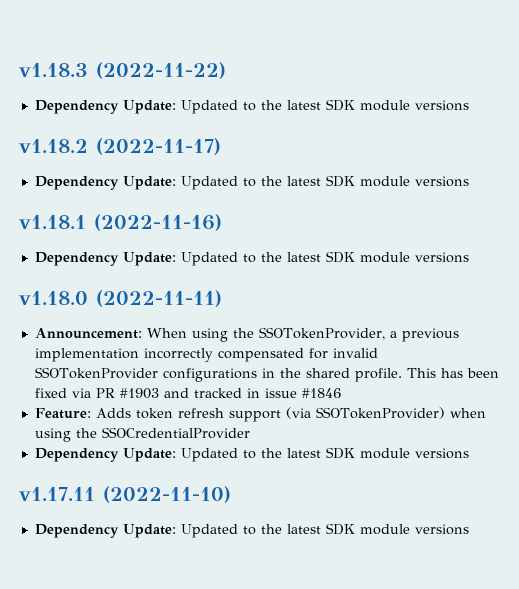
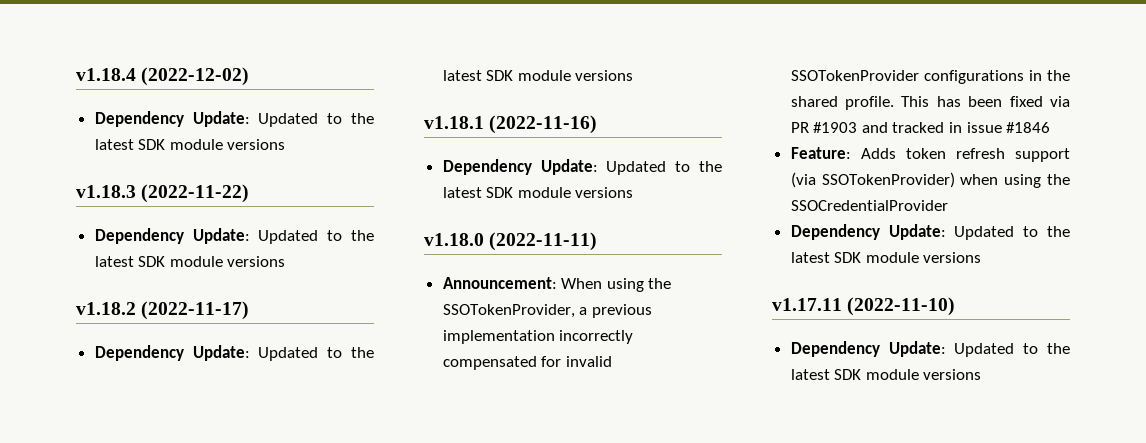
(19, 70) none -> [76,67,250,86] [94,111,374,127] [94,139,286,150] v1.18.4 (2022-12-02) // Dependency Update: Updated to the latest SDK module versions //

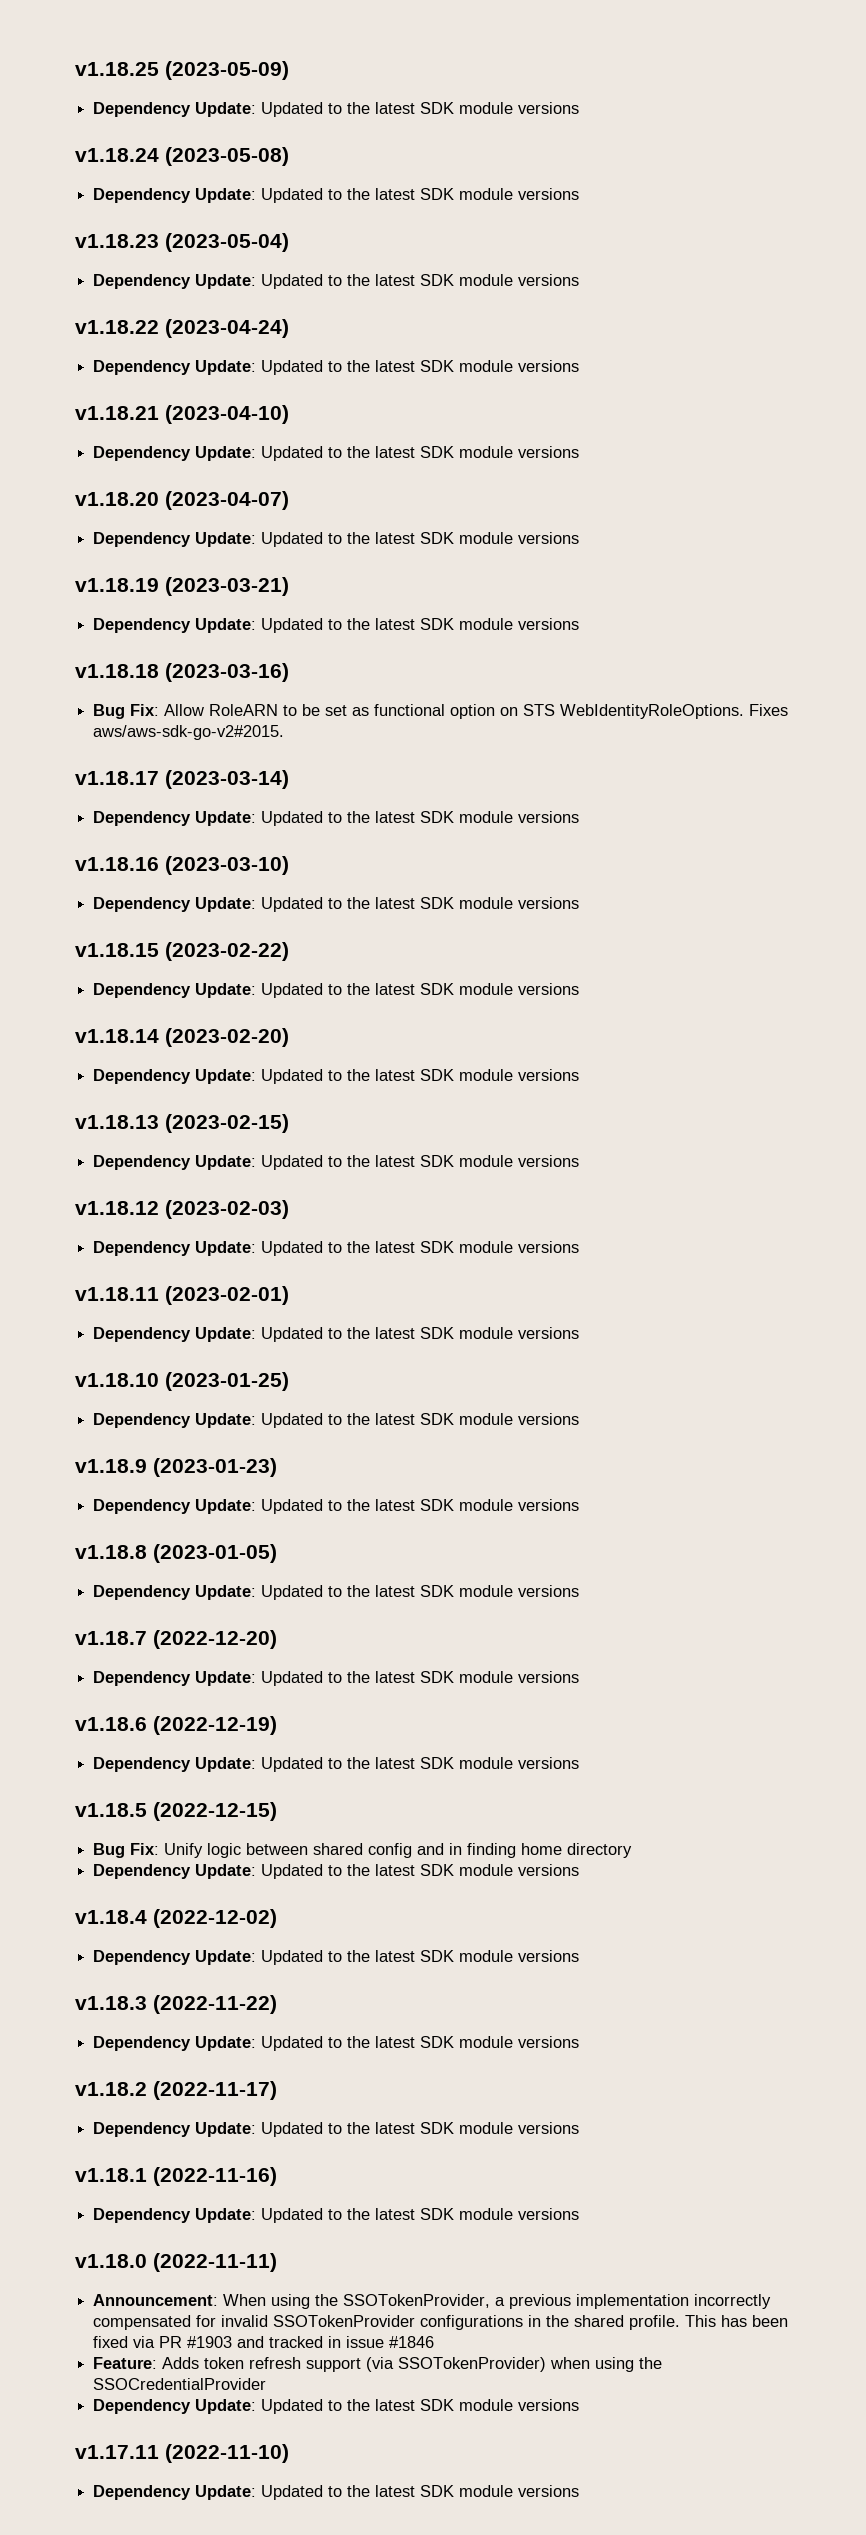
(76, 74) none -> [75,61,289,80] [93,102,580,117] [75,147,289,166] [93,188,580,203] [75,233,289,252] [93,274,580,289] [75,319,289,338] [93,360,580,375] [75,405,289,424] [93,446,580,461] [75,491,289,510] [93,532,580,547] [75,577,289,596] [93,618,580,633] [75,663,289,682] [93,704,789,719] [93,725,285,740] [75,770,289,789] [93,811,580,826] [75,856,289,875] [93,897,580,912] [75,942,289,961] [93,983,580,998] [75,1028,289,1047] [93,1069,580,1084] [75,1114,289,1133] [93,1155,580,1170] [75,1200,289,1219] [93,1241,580,1256] [75,1286,289,1305] [93,1327,580,1342] [75,1372,289,1391] [93,1413,580,1428] [75,1458,277,1477] [93,1499,580,1514] [75,1544,277,1563] [93,1585,580,1600] [75,1630,277,1649] [93,1671,580,1686] [75,1716,277,1735] [93,1757,580,1772] [75,1802,277,1821] [93,1843,633,1858] [93,1864,580,1879] v1.18.25 (2023-05-09) // Dependency Update: Updated to the latest SDK module versions // v1.18.24 (2023-05-08) // Dependency Update: Updated to the latest SDK module versions // v1.18.23 (2023-05-04) // Dependency Update: Updated to the latest SDK module versions // v1.18.22 (2023-04-24) // Dependency Update: Updated to the latest SDK module versions // v1.18.21 (2023-04-10) // Dependency Update: Updated to the latest SDK module versions // v1.18.20 (2023-04-07) // Dependency Update: Updated to the latest SDK module versions // v1.18.19 (2023-03-21) // Dependency Update: Updated to the latest SDK module versions // v1.18.18 (2023-03-16) // Bug Fix: Allow RoleARN to be set as functional option on STS WebIdentityRoleOptions. Fixes aws/aws-sdk-go-v2#2015. // v1.18.17 (2023-03-14) // Dependency Update: Updated to the latest SDK module versions // v1.18.16 (2023-03-10) // Dependency Update: Updated to the latest SDK module versions // v1.18.15 (2023-02-22) // Dependency Update: Updated to the latest SDK module versions // v1.18.14 (2023-02-20) // Dependency Update: Updated to the latest SDK module versions // v1.18.13 (2023-02-15) // Dependency Update: Updated to the latest SDK module versions // v1.18.12 (2023-02-03) // Dependency Update: Updated to the latest SDK module versions // v1.18.11 (2023-02-01) // Dependency Update: Updated to the latest SDK module versions // v1.18.10 (2023-01-25) // Dependency Update: Updated to the latest SDK module versions // v1.18.9 (2023-01-23) // Dependency Update: Updated to the latest SDK module versions // v1.18.8 (2023-01-05) // Dependency Update: Updated to the latest SDK module versions // v1.18.7 (2022-12-20) // Dependency Update: Updated to the latest SDK module versions // v1.18.6 (2022-12-19) // Dependency Update: Updated to the latest SDK module versions // v1.18.5 (2022-12-15) // Bug Fix: Unify logic between shared config and in finding home directory // Dependency Update: Updated to the latest SDK module versions //

